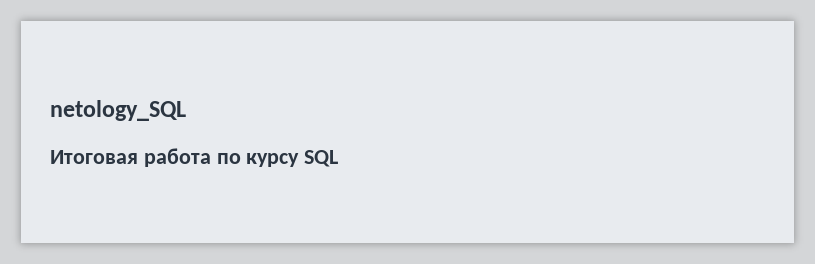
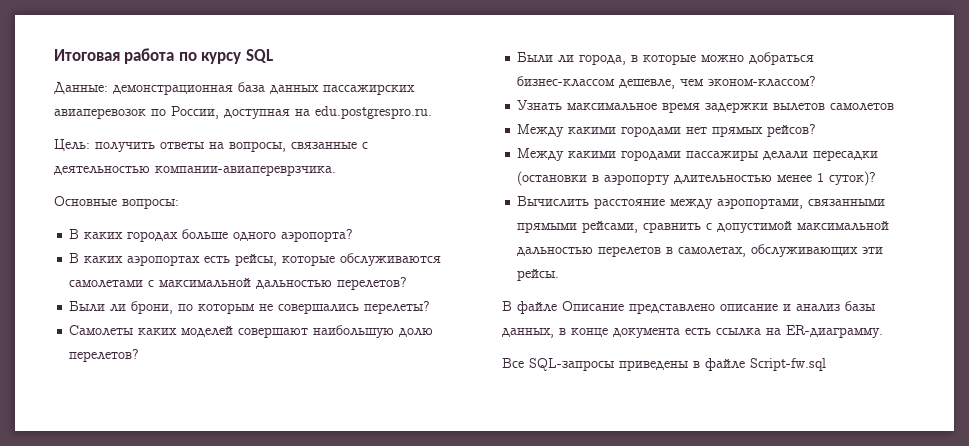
[50,100,186,121] netology_SQL // -> (54, 55) none
(339, 158) none -> [54,82,415,95] [54,106,432,119] [54,139,368,152] [54,165,336,176] [54,196,179,209] [69,229,354,242] [69,253,442,266] [69,277,408,290] [69,301,431,314] [69,325,434,338] [69,349,140,362] [517,52,815,65] [517,76,817,89] [517,100,895,113] [517,124,817,137] [517,148,879,161] [517,171,877,186] [517,196,886,209] [517,221,890,233] [517,244,884,257] [517,269,560,281] [502,301,875,314] [502,325,883,338] [502,358,826,371] // Данные: демонстрационная база данных пассажирских авиаперевозок по России, доступная на edu.postgrespro.ru. // Цель: получить ответы на вопросы, связанные с деятельностью компании-авиапереврзчика. // Основные вопросы: // В каких городах больше одного аэропорта? // В каких аэропортах есть рейсы, которые обслуживаются самолетами с максимальной дальностью перелетов? // Были ли брони, по которым не совершались перелеты? // Самолеты каких моделей совершают наибольшую долю перелетов? // Были ли города, в которые можно добраться бизнес-классом дешевле, чем эконом-классом? // Узнать максимальное время задержки вылетов самолетов // Между какими городами нет прямых рейсов? // Между какими городами пассажиры делали пересадки (остановки в аэропорту длительностью менее 1 суток)? // Вычислить расстояние между аэропортами, связанными прямыми рейсами, сравнить с допустимой максимальной дальностью перелетов в самолетах, обслуживающих эти рейсы. // В файле Описание представлено описание и анализ базы данных, в конце документа есть ссылка на ER-диаграмму. // Все SQL-запросы приведены в файле Script-fw.sql

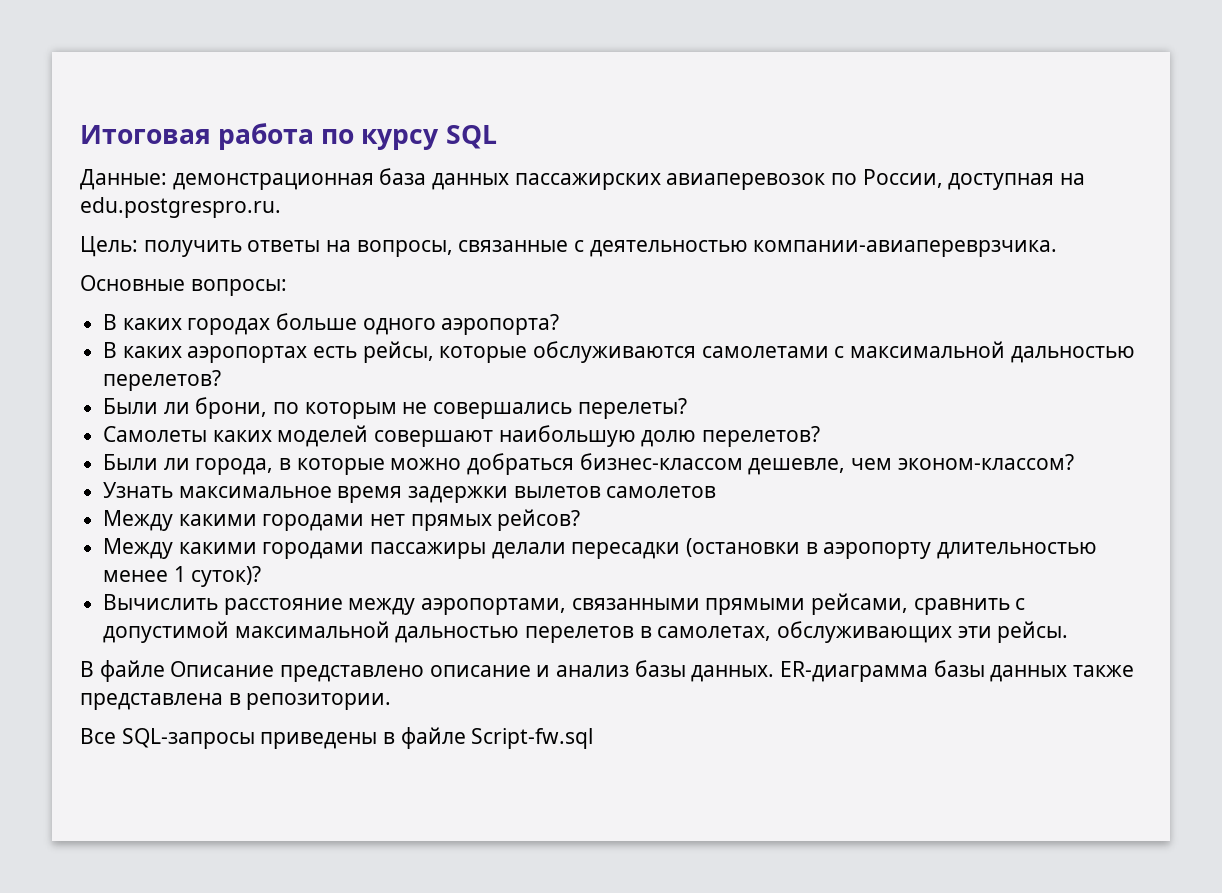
[502,325,883,338] данных, в конце документа есть ссылка на ER-диаграмму. -> [691,660,1135,682] [80,693,392,710] данных. ER-диаграмма базы данных также представлена в репозитории.

